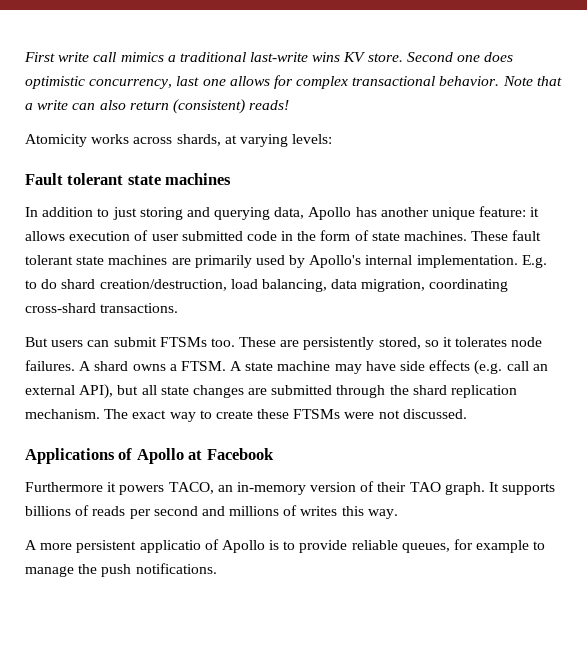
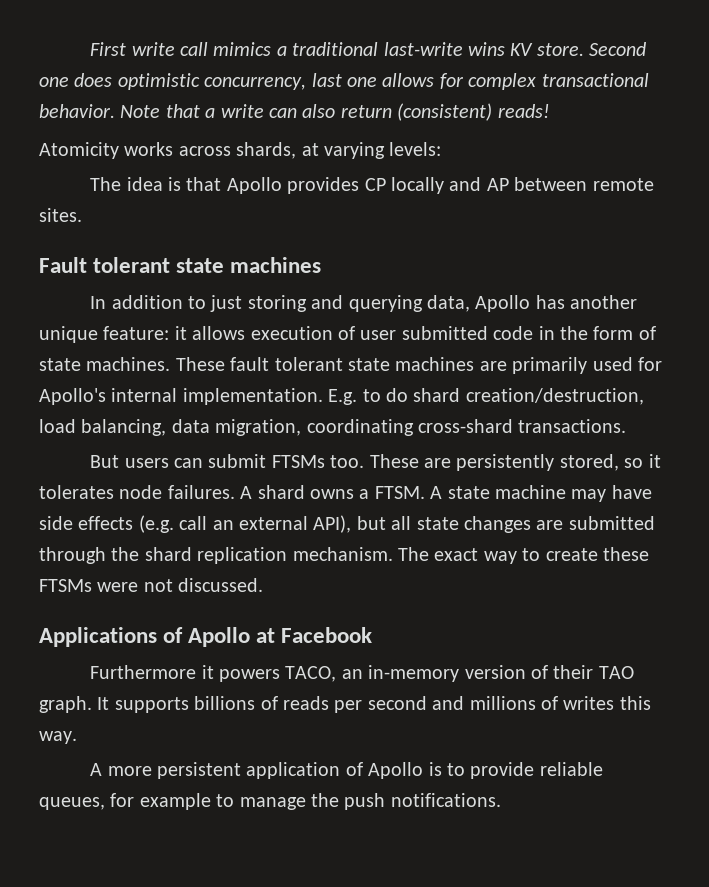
(333, 139) none -> [90,177,654,194] [39,208,82,222] // The idea is that Apollo provides CP locally and AP between remote sites.
[289,255,306,268] by -> [637,357,662,371] for
[139,540,201,553] applicatio -> [246,762,341,779] application

